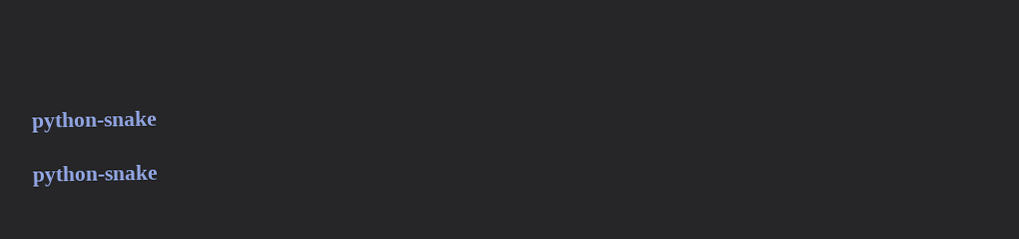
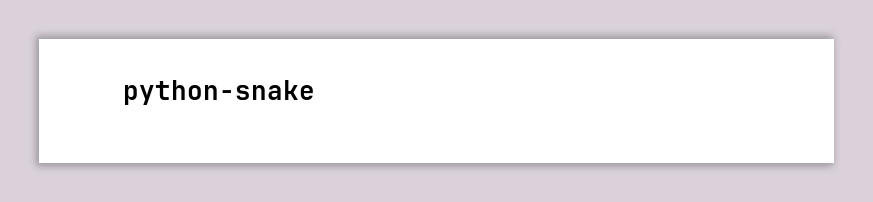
[31,110,158,133] [32,164,158,187] python-snake // python-snake -> [123,80,315,105] python-snake

